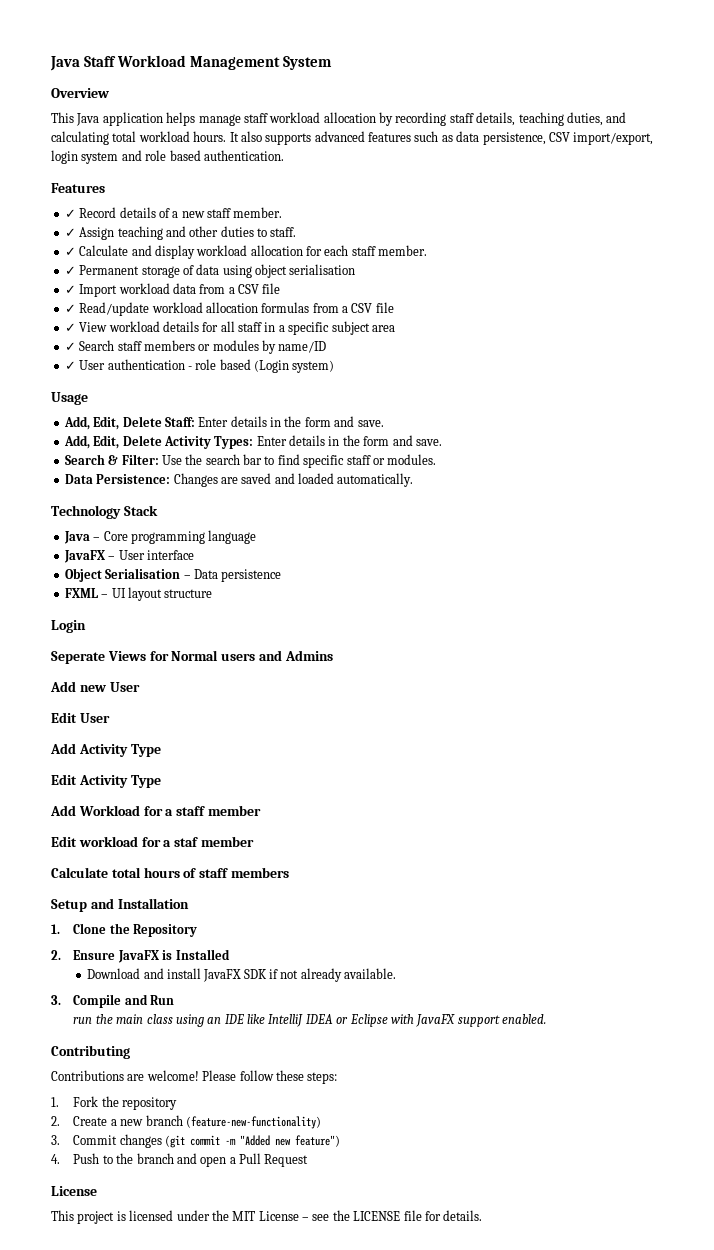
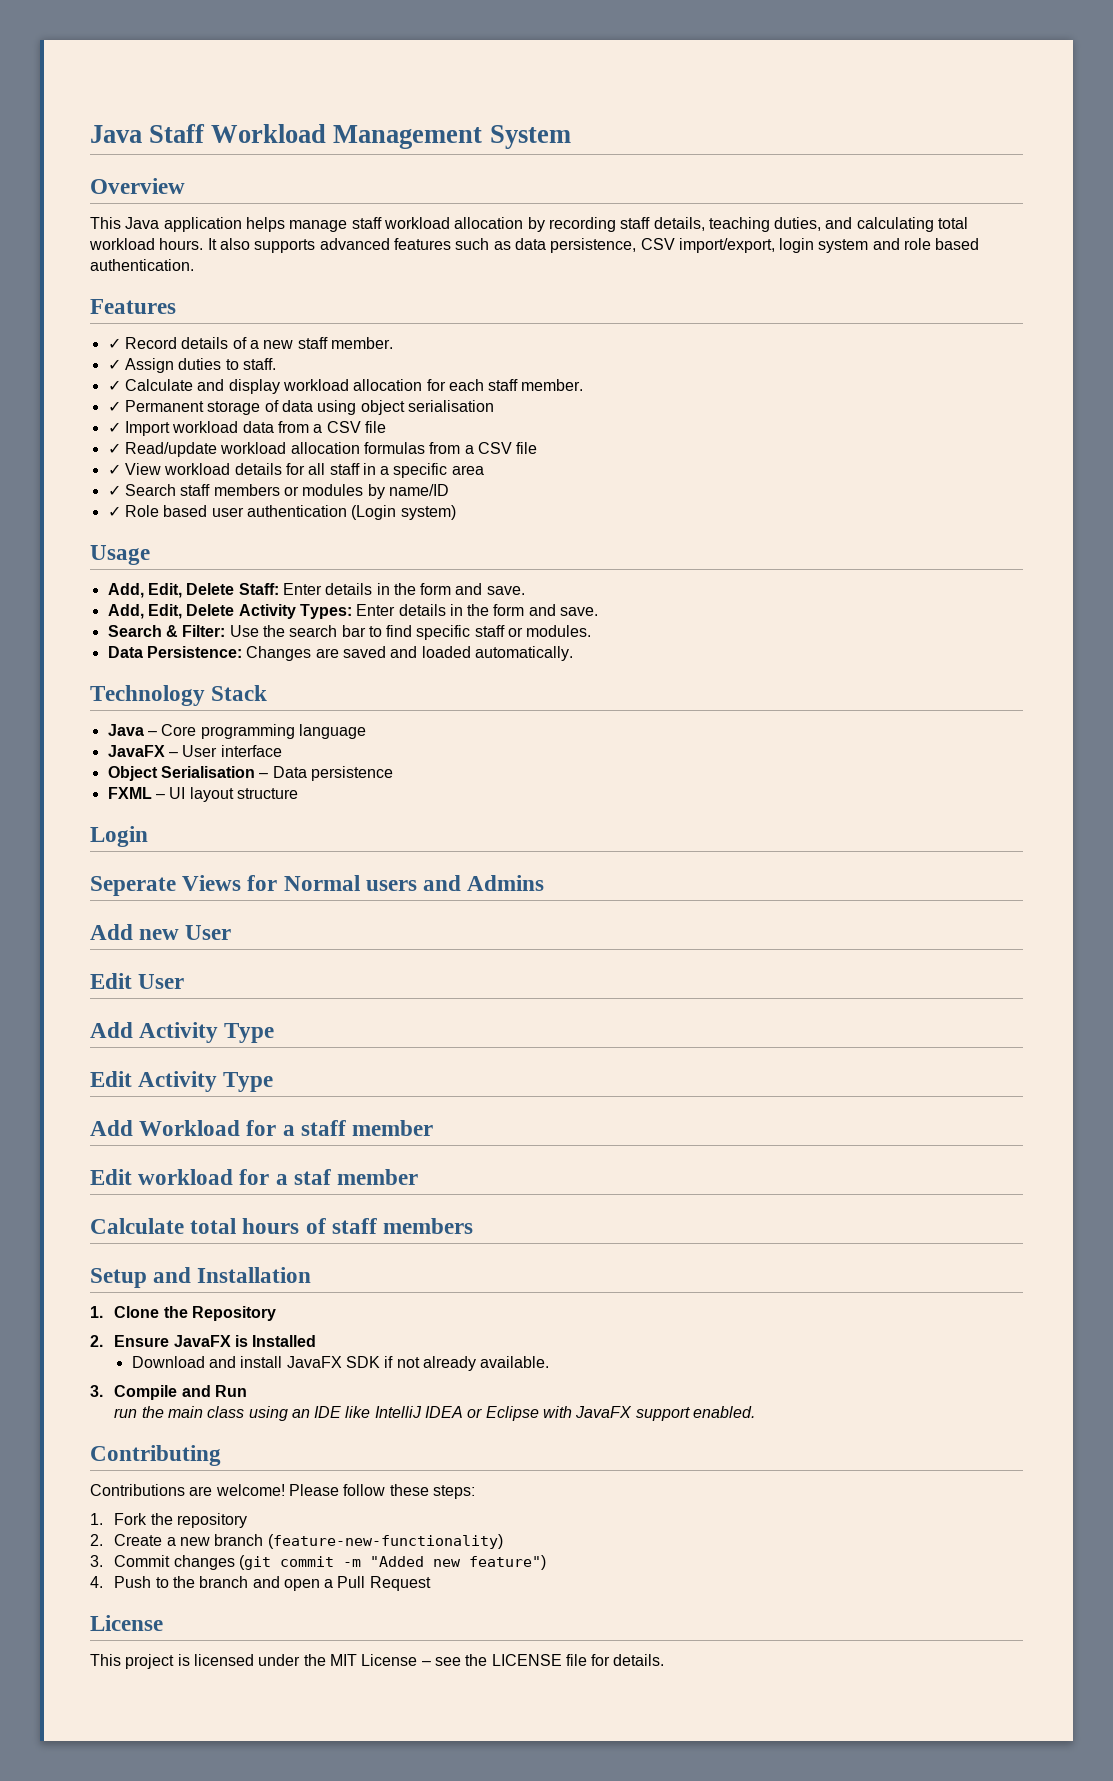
[117,226,219,240] teaching and other -> (174, 365) none
[331,321,370,335] subject -> (448, 470) none
[79,359,251,370] User authentication - role based -> [124,505,347,517] Role based user authentication

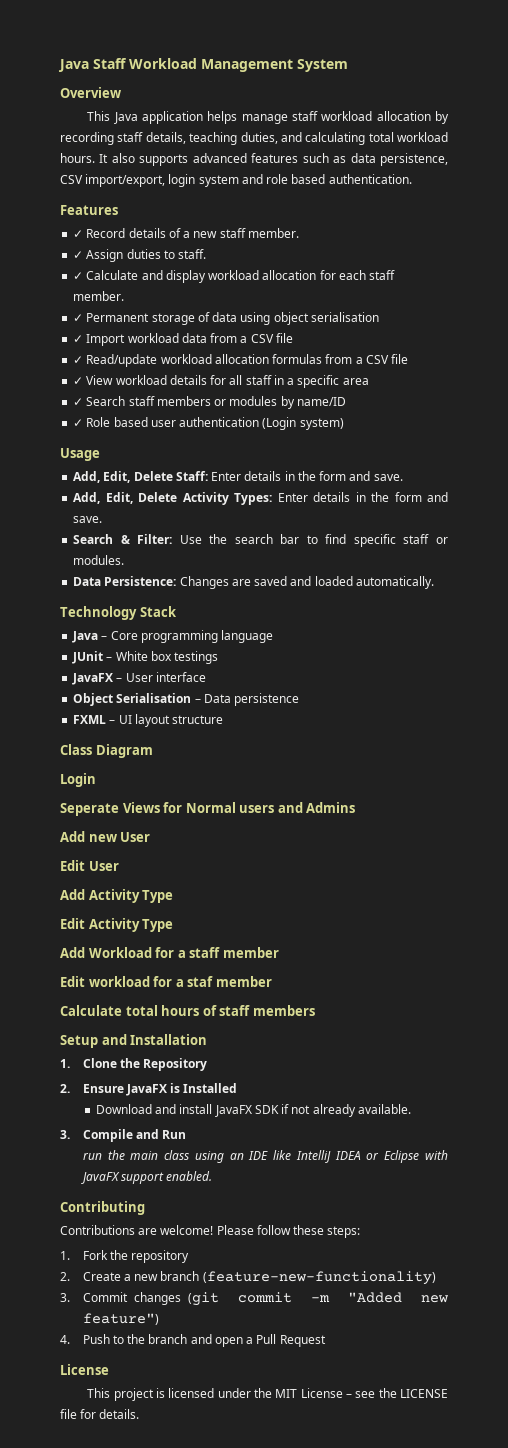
(366, 731) none -> [72,651,219,664] // JUnit – White box testings
(298, 793) none -> [60,744,153,758] // Class Diagram

